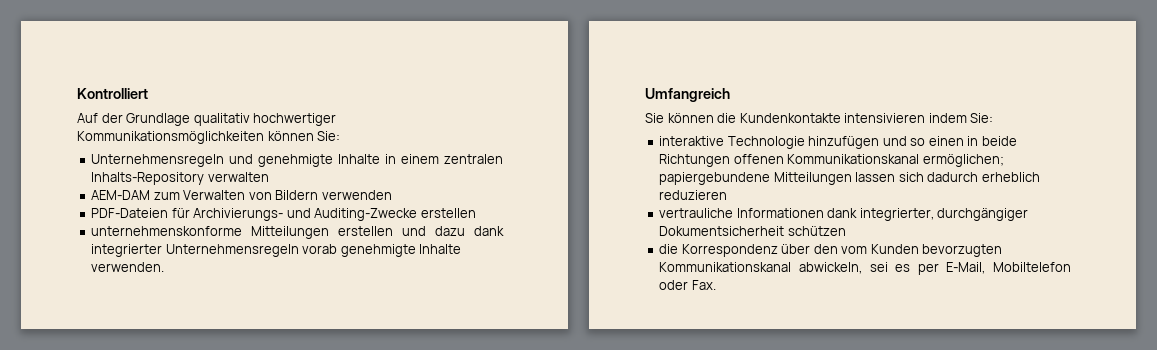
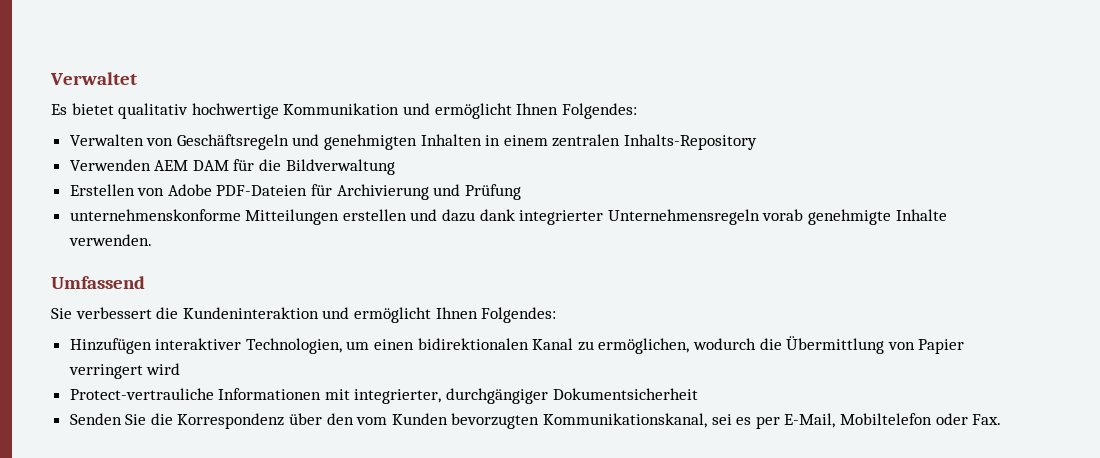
[77,88,148,99] [77,113,337,126] [77,131,341,144] [91,154,503,167] [91,172,269,185] [91,190,392,200] [91,208,476,221] Kontrolliert // Auf der Grundlage qualitativ hochwertiger Kommunikationsmöglichkeiten können Sie: // Unternehmensregeln und genehmigte Inhalte in einem zentralen Inhalts-Repository verwalten // AEM-DAM zum Verwalten von Bildern verwenden // PDF-Dateien für Archivierungs- und Auditing-Zwecke erstellen -> [50,72,137,85] [51,103,637,119] [69,134,758,150] [69,159,395,175] [69,184,521,200] Verwaltet // Es bietet qualitativ hochwertige Kommunikation und ermöglicht Ihnen Folgendes: // Verwalten von Geschäftsregeln und genehmigten Inhalten in einem zentralen Inhalts-Repository // Verwenden AEM DAM für die Bildverwaltung // Erstellen von Adobe PDF-Dateien für Archivierung und Prüfung
[645,88,730,102] [645,113,994,123] [659,136,1017,149] [659,154,1004,167] [659,172,1040,185] [659,190,728,200] [659,208,858,218] Umfangreich // Sie können die Kundenkontakte intensivieren indem Sie: // interaktive Technologie hinzufügen und so einen in beide Richtungen offenen Kommunikationskanal ermöglichen; papiergebundene Mitteilungen lassen sich dadurch erheblich reduzieren // vertrauliche Informationen dank -> [51,276,145,289] [51,307,557,323] [69,336,965,354] [68,363,181,379] [69,388,350,400] Umfassend // Sie verbessert die Kundeninteraktion und ermöglicht Ihnen Folgendes: // Hinzufügen interaktiver Technologien, um einen bidirektionalen Kanal zu ermöglichen, wodurch die Übermittlung von Papier verringert wird // Protect-vertrauliche Informationen mit
[787,226,846,236] schützen // -> [69,413,147,425] // Senden Sie
[659,262,862,274] Kommunikationskanal abwickeln, -> [543,413,708,428] Kommunikationskanal,

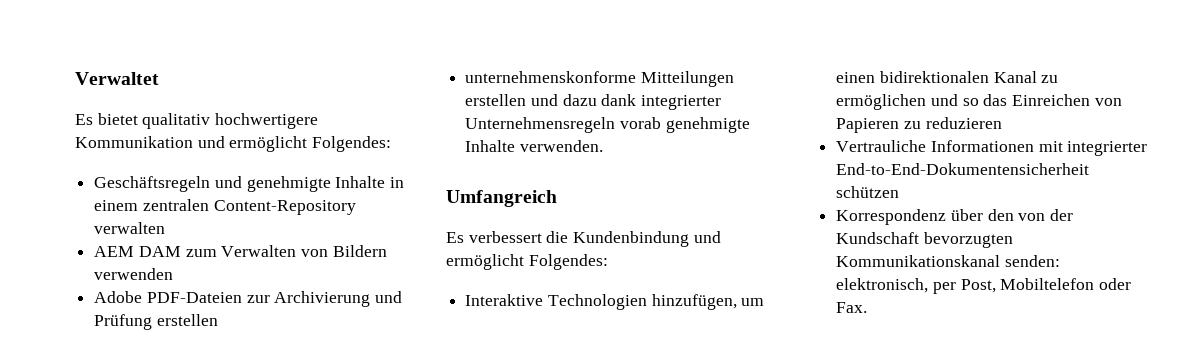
[191,103,279,119] hochwertige -> [215,113,319,129] hochwertigere
[516,103,637,119] [69,134,758,150] [69,159,395,175] [69,184,165,196] Ihnen Folgendes: // Verwalten von Geschäftsregeln und genehmigten Inhalten in einem zentralen Inhalts-Repository // Verwenden AEM DAM für die Bildverwaltung // Erstellen von -> [312,136,392,152] [94,176,405,192] [94,199,356,215] [94,222,166,234] [94,245,387,257] [94,268,174,280] Folgendes: // Geschäftsregeln und genehmigte Inhalte in einem zentralen Content-Repository verwalten // AEM DAM zum Verwalten von Bildern verwenden //
[311,184,333,196] für -> [246,295,270,303] zur
(521, 192) none -> [156,314,218,326] erstellen
[51,276,145,289] [51,308,72,319] Umfassend // Sie -> [446,190,557,207] [446,232,464,243] Umfangreich // Es
[182,307,557,323] [69,338,342,354] Kundeninteraktion und ermöglicht Ihnen Folgendes: // Hinzufügen interaktiver Technologien, -> [573,231,721,247] [446,254,608,270] [465,294,737,310] Kundenbindung und ermöglicht Folgendes: // Interaktive Technologien hinzufügen,
[598,336,965,354] [68,363,181,379] [69,388,698,404] [69,413,836,429] ermöglichen, wodurch die Übermittlung von Papier verringert wird // Protect-vertrauliche Informationen mit integrierter, durchgängiger Dokumentsicherheit // Senden Sie die Korrespondenz über den vom Kunden bevorzugten Kommunikationskanal, sei es per E-Mail, -> [836,94,1122,110] [836,117,1002,133] [836,140,1148,156] [836,163,1090,175] [836,186,900,198] [836,209,1074,225] [836,232,1013,248] [836,255,1060,267] [836,278,996,294] ermöglichen und so das Einreichen von Papieren zu reduzieren // Vertrauliche Informationen mit integrierter End-to-End-Dokumentensicherheit schützen // Korrespondenz über den von der Kundschaft bevorzugten Kommunikationskanal senden: elektronisch, per Post,

